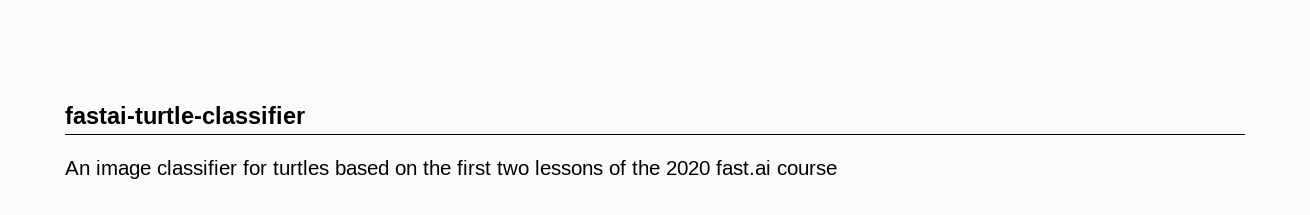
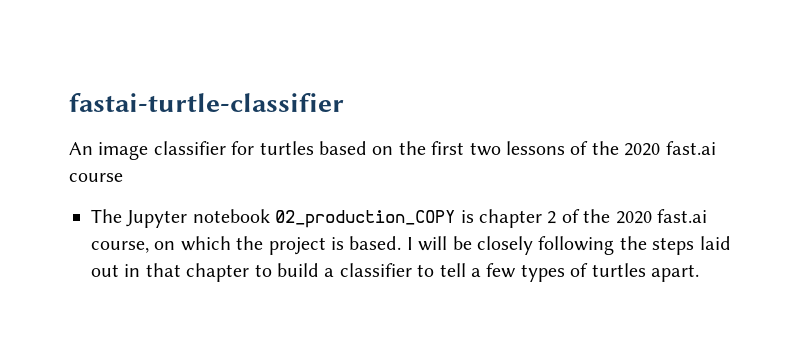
(837, 169) none -> [91,209,707,228] [91,236,731,255] [91,263,699,282] // The Jupyter notebook 02_production_COPY is chapter 2 of the 2020 fast.ai course, on which the project is based. I will be closely following the steps laid out in that chapter to build a classifier to tell a few types of turtles apart.

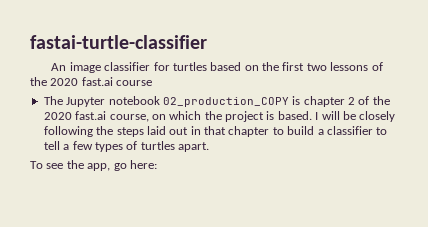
(699, 273) none -> [30,160,157,171] // To see the app, go here:

